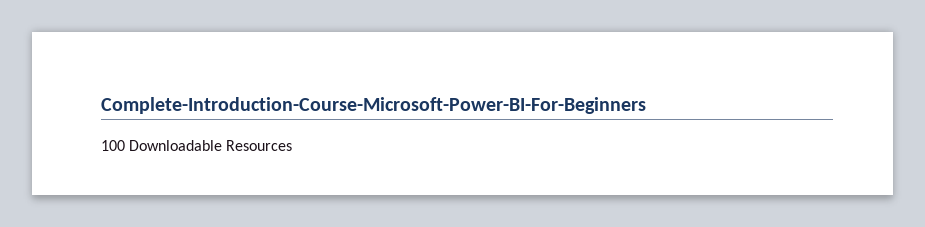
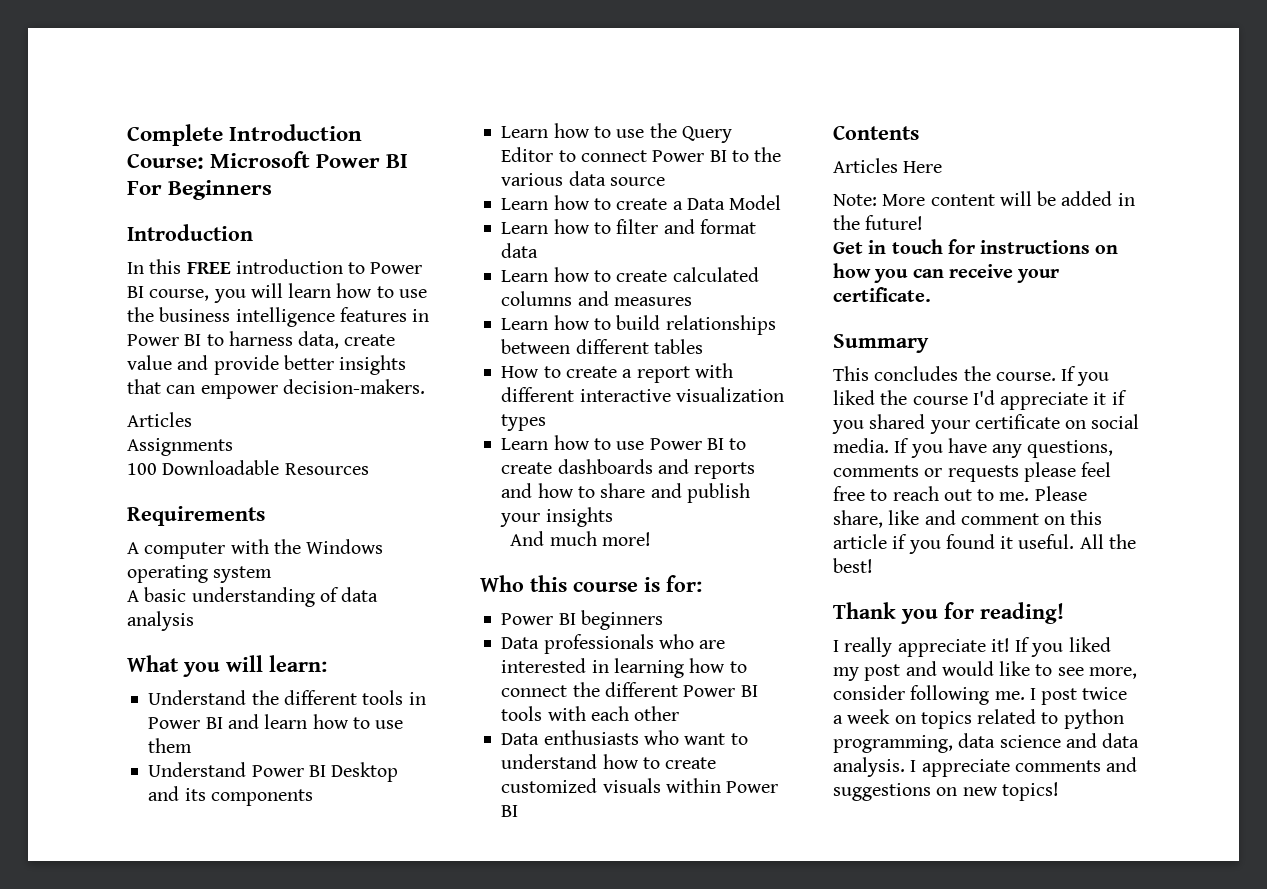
[101,97,646,114] [101,140,293,151] Complete-Introduction-Course-Microsoft-Power-BI-For-Beginners // 100 Downloadable Resources -> [127,124,363,146] [127,151,409,169] [127,180,273,200] [127,224,253,241] [127,259,423,274] [127,283,427,303] [127,307,430,327] [127,331,396,349] [127,355,407,375] [127,379,425,399] [127,412,192,427] [127,438,233,456] [127,460,369,475] [127,506,265,526] [127,539,384,559] [127,565,273,583] [127,587,379,607] [127,611,194,631] [127,655,327,677] [148,690,426,705] [148,714,404,729] [148,738,193,753] [148,762,399,782] [148,786,313,806] [501,123,732,143] [501,147,782,162] [501,171,665,186] [501,195,782,210] [501,219,756,234] [501,243,539,258] [501,267,759,282] [501,291,692,306] [501,315,776,335] [501,339,703,354] [501,363,733,383] [501,387,784,402] [501,414,547,431] [501,435,747,450] [501,459,756,479] [501,483,750,503] [500,507,613,527] [510,531,651,546] [480,575,702,592] [501,610,663,630] [501,634,726,654] [501,658,747,678] [501,682,758,697] [501,706,680,721] [501,730,748,745] [501,754,717,769] [501,778,779,793] [501,805,519,817] [833,125,919,140] [833,158,943,173] [833,191,1135,206] [833,215,924,230] [833,239,1119,254] [833,263,1060,283] [833,287,931,302] [833,334,929,353] [833,366,1110,386] [833,390,1127,410] [832,414,1140,434] [833,438,1114,458] [833,462,1112,482] [833,486,1087,501] [833,510,1103,528] [833,534,1136,554] [833,558,873,573] [833,602,1064,624] [833,637,1111,657] [833,661,1137,681] [833,685,1128,705] [833,709,1124,729] [833,733,1140,753] [833,757,1138,777] [833,782,1059,801] Complete Introduction Course: Microsoft Power BI For Beginners // Introduction // In this FREE introduction to Power BI course, you will learn how to use the business intelligence features in Power BI to harness data, create value and provide better insights that can empower decision-makers. // Articles // Assignments // 100 Downloadable Resources // Requirements // A computer with the Windows operating system // A basic understanding of data analysis // What you will learn: // Understand the different tools in Power BI and learn how to use them // Understand Power BI Desktop and its components // Learn how to use the Query Editor to connect Power BI to the various data source // Learn how to create a Data Model // Learn how to filter and format data // Learn how to create calculated columns and measures // Learn how to build relationships between different tables // How to create a report with different interactive visualization types // Learn how to use Power BI to create dashboards and reports and how to share and publish your insights // And much more! // Who this course is for: // Power BI beginners // Data professionals who are interested in learning how to connect the different Power BI tools with each other // Data enthusiasts who want to understand how to create customized visuals within Power BI // Contents // Articles Here // Note: More content will be added in the future! // Get in touch for instructions on how you can receive your certificate. // Summary // This concludes the course. If you liked the course I'd appreciate it if you shared your certificate on social media. If you have any questions, comments or requests please feel free to reach out to me. Please share, like and comment on this article if you found it useful. All the best! // Thank you for reading! // I really appreciate it! If you liked my post and would like to see more, consider following me. I post twice a week on topics related to python programming, data science and data analysis. I appreciate comments and suggestions on new topics!

